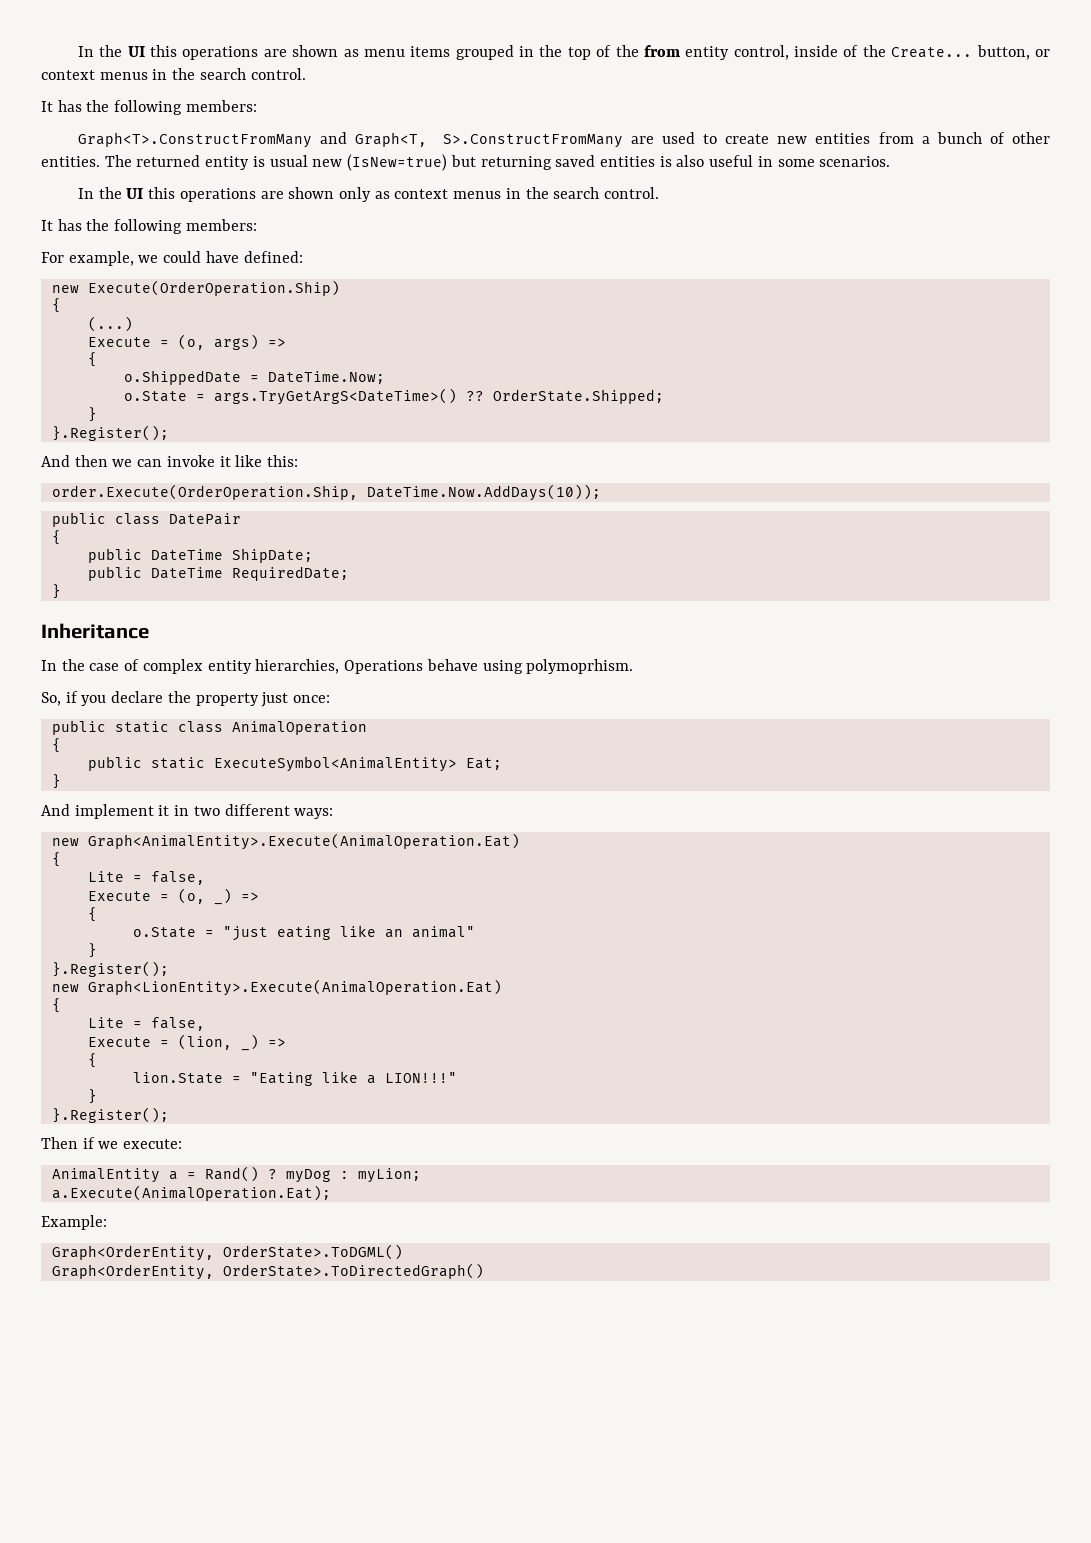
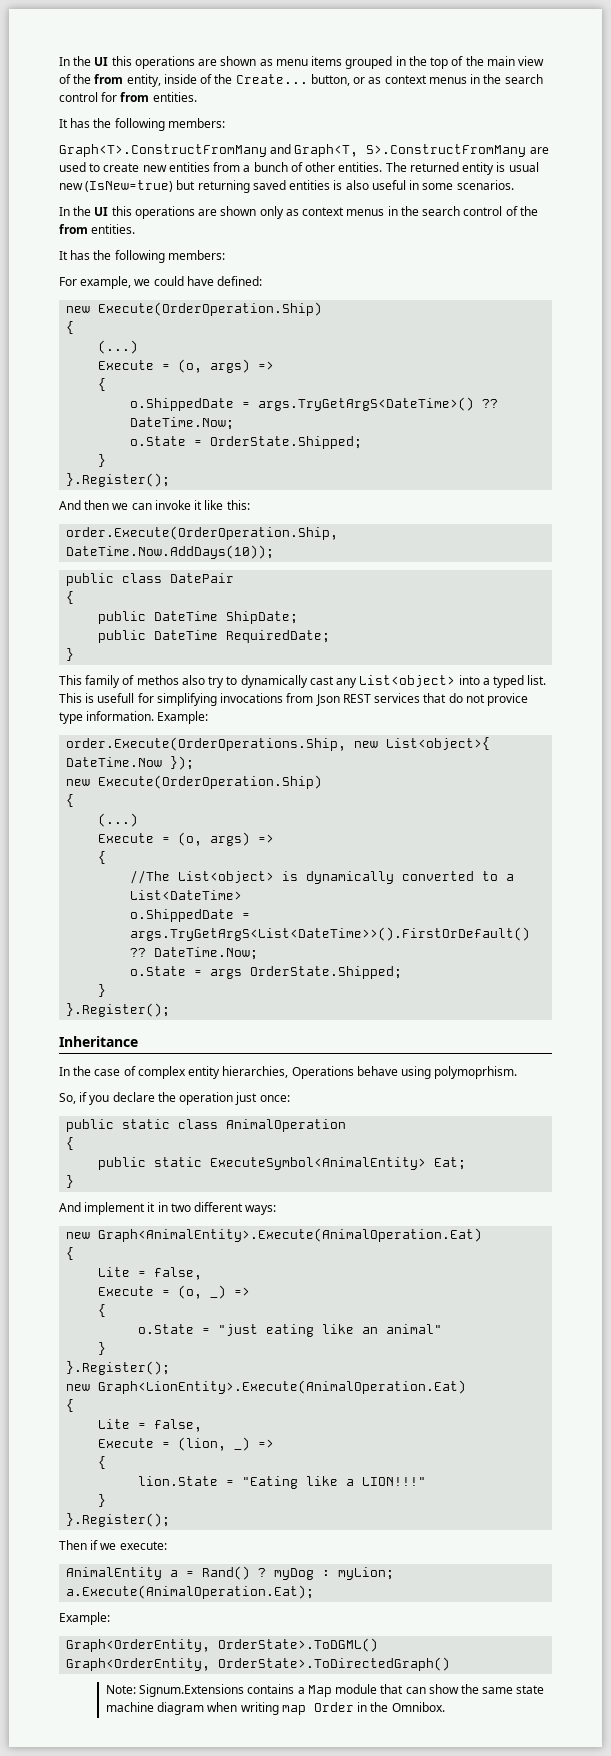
[643,45,789,60] from entity control, -> [486,56,545,66] [59,74,161,87] main view of the from entity,
[41,68,306,80] context menus in the search control. -> [368,74,543,84] [59,92,197,102] as context menus in the search control for from entities.
[604,187,660,199] control. -> [463,206,538,216] [59,224,136,234] control of the from entities.
[267,371,385,384] [123,388,484,405] DateTime.Now; // o.State = args.TryGetArgS<DateTime>() ?? -> [258,397,499,411] [130,417,235,430] [130,436,203,446] args.TryGetArgS<DateTime>() ?? DateTime.Now; // o.State =
(61, 591) none -> [59,675,547,688] [59,693,529,706] [59,711,209,724] [66,737,491,751] [66,756,195,770] [66,775,323,789] [66,794,75,807] [98,813,139,827] [98,832,275,846] [98,851,107,864] [130,870,515,884] [130,890,243,900] [130,909,251,922] [130,927,531,941] [130,947,259,960] [130,966,403,979] [98,984,107,997] [66,1003,171,1017] // This family of methos also try to dynamically cast any List<object> into a typed list. This is usefull for simplifying invocations from Json REST services that do not provice type information. Example: // order.Execute(OrderOperations.Ship, new List<object>{ DateTime.Now }); // new Execute(OrderOperation.Ship) // { // (...) // Execute = (o, args) => // { // //The List<object> is dynamically converted to a List<DateTime> // o.ShippedDate = args.TryGetArgS<List<DateTime>>().FirstOrDefault() ?? DateTime.Now; // o.State = args OrderState.Shipped; // } // }.Register();
[195,693,259,706] property -> [179,1092,234,1105] operation
(484, 1271) none -> [105,1684,545,1697] [105,1702,445,1715] // Note: Signum.Extensions contains a Map module that can show the same state machine diagram when writing map Order in the Omnibox.

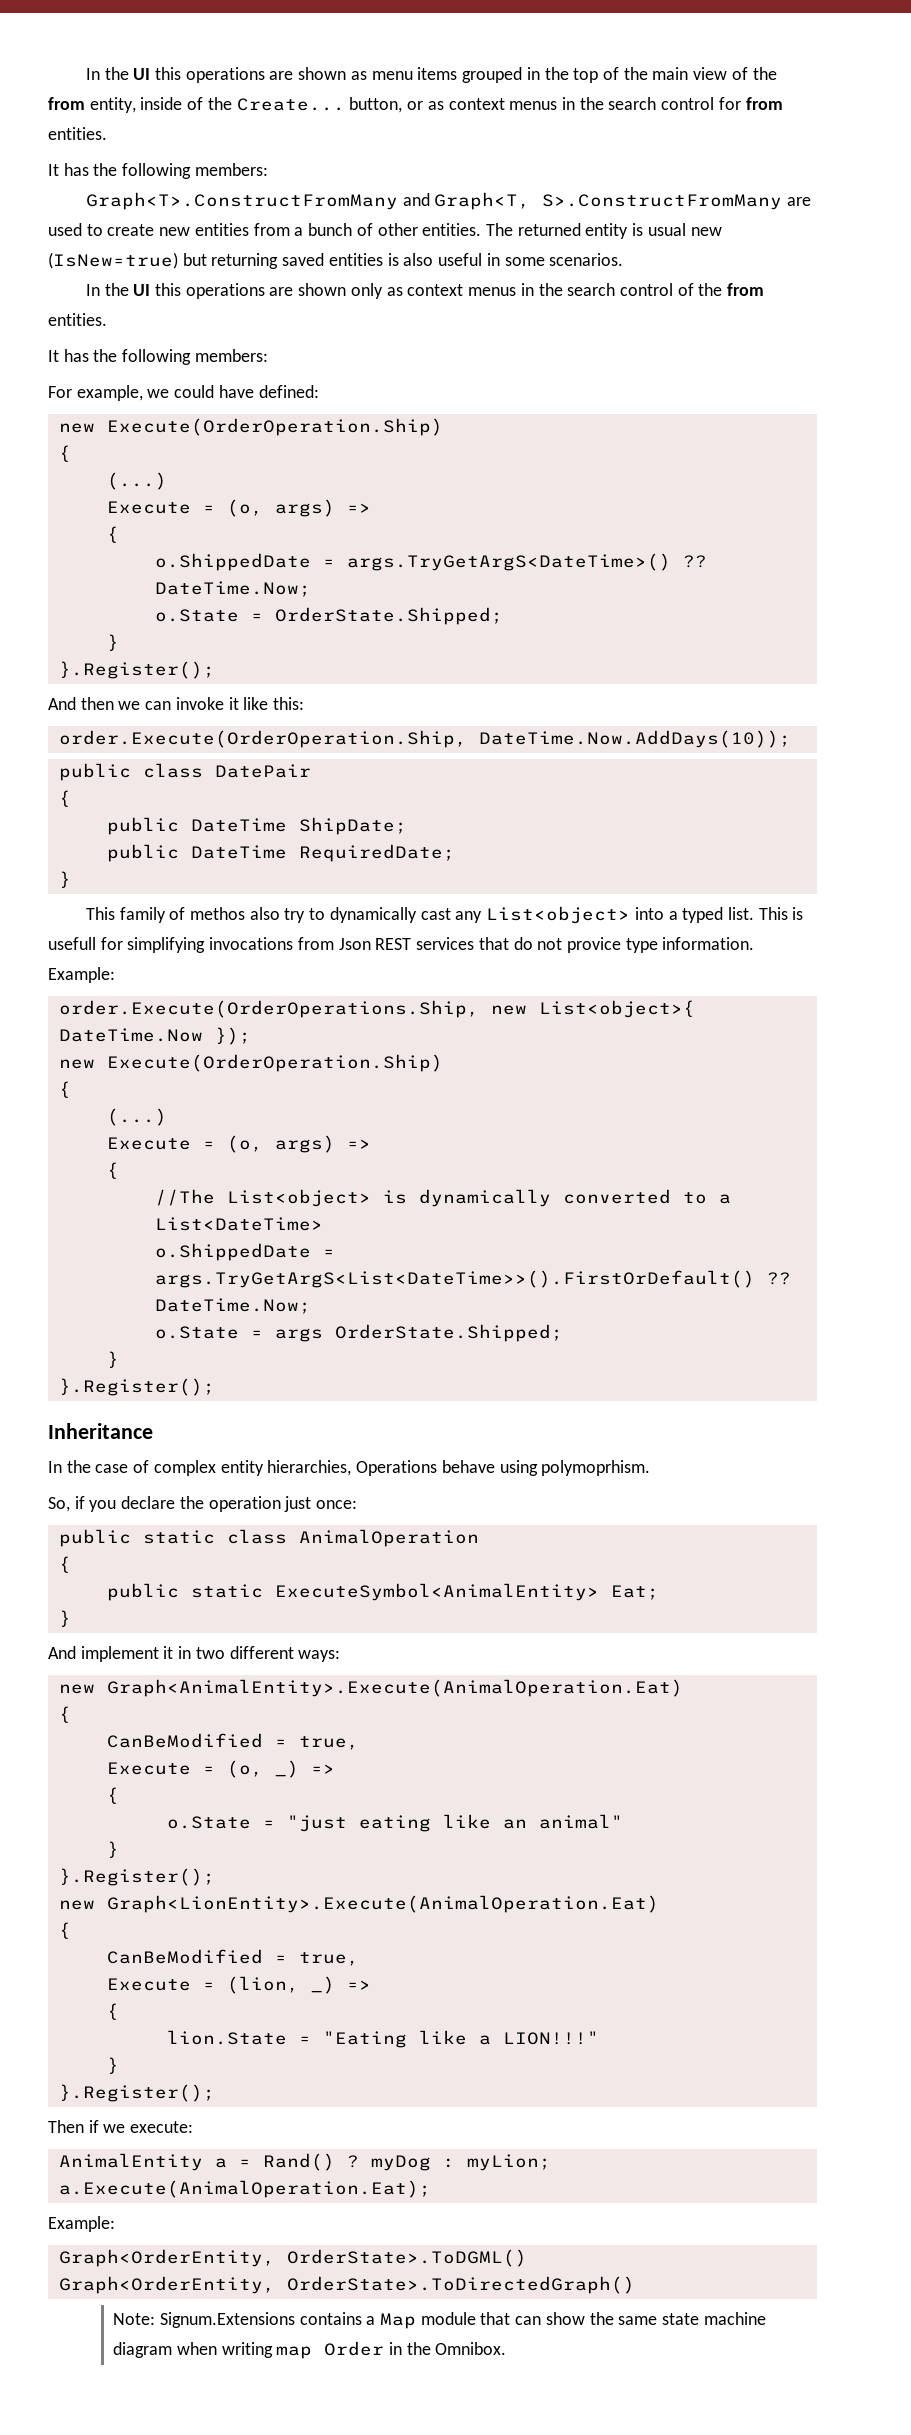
[98,1267,203,1280] Lite = false, -> [106,1733,359,1750] CanBeModified = true,
[98,1419,203,1432] Lite = false, -> [106,1949,359,1966] CanBeModified = true,

